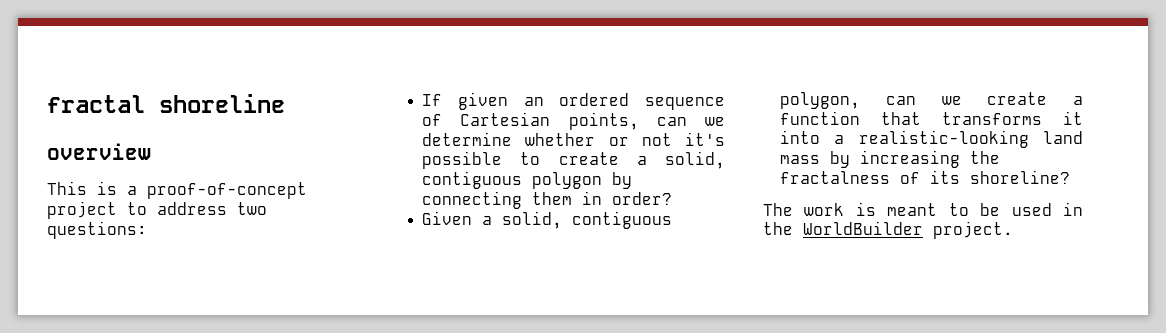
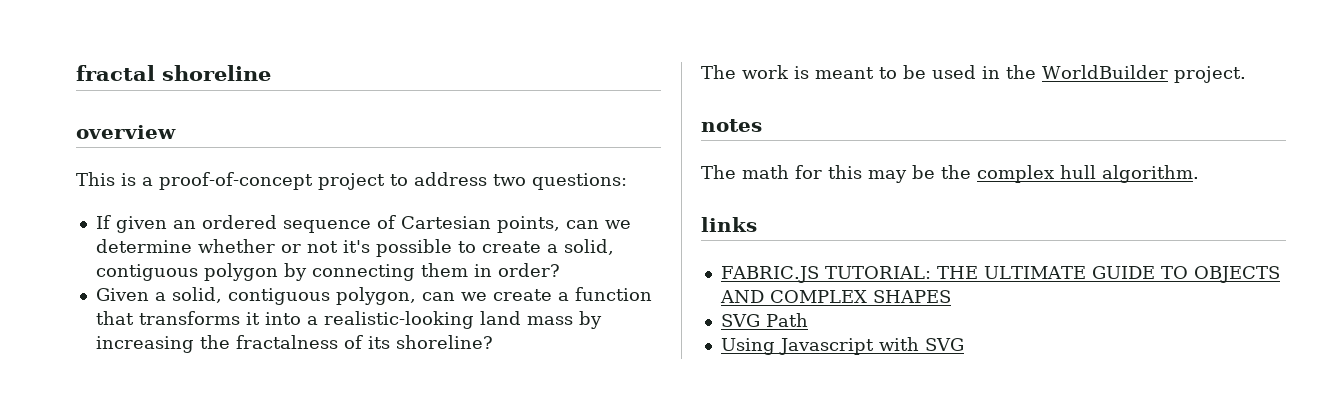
(1013, 230) none -> [701,119,762,132] [701,165,1199,183] [701,217,757,232] [720,266,1280,283] [719,290,951,303] [720,313,808,327] [720,337,964,355] // notes // The math for this may be the complex hull algorithm. // links // FABRIC.JS TUTORIAL: THE ULTIMATE GUIDE TO OBJECTS AND COMPLEX SHAPES // SVG Path // Using Javascript with SVG

